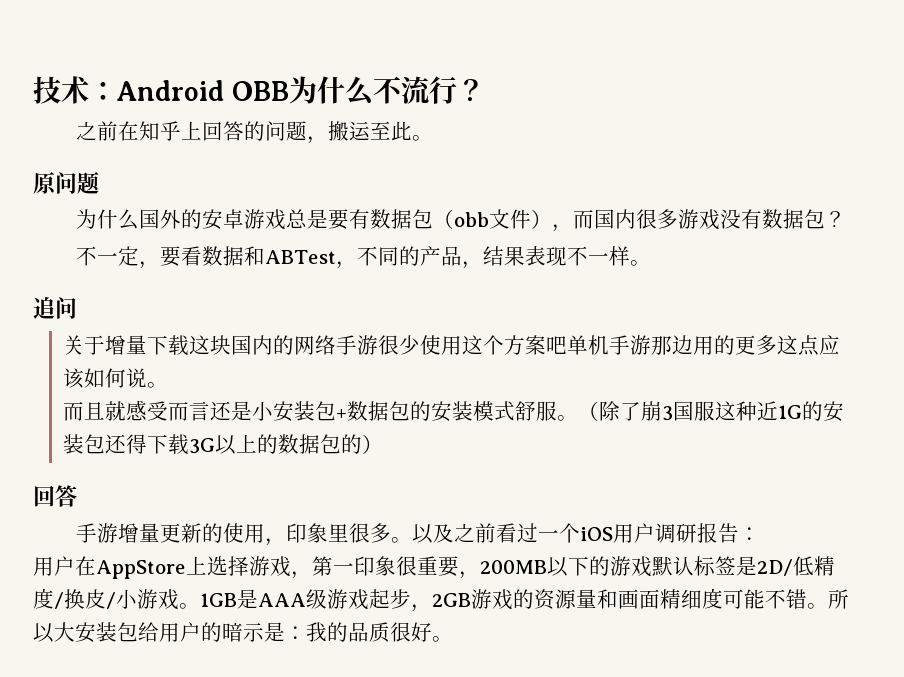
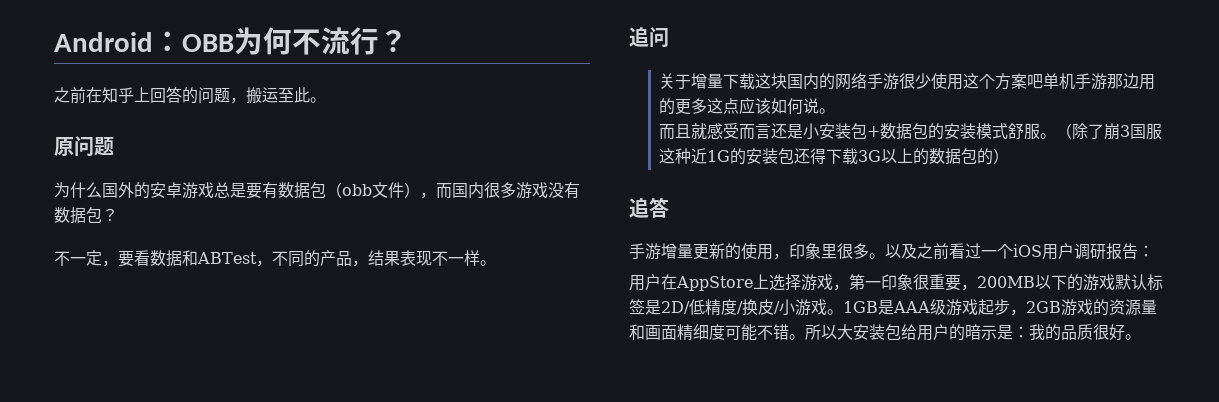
[33,76,374,106] 技术：Android OBB为什么 -> [54,27,292,55] Android：OBB为何
[33,485,55,507] 回 -> [629,198,649,218] 追

